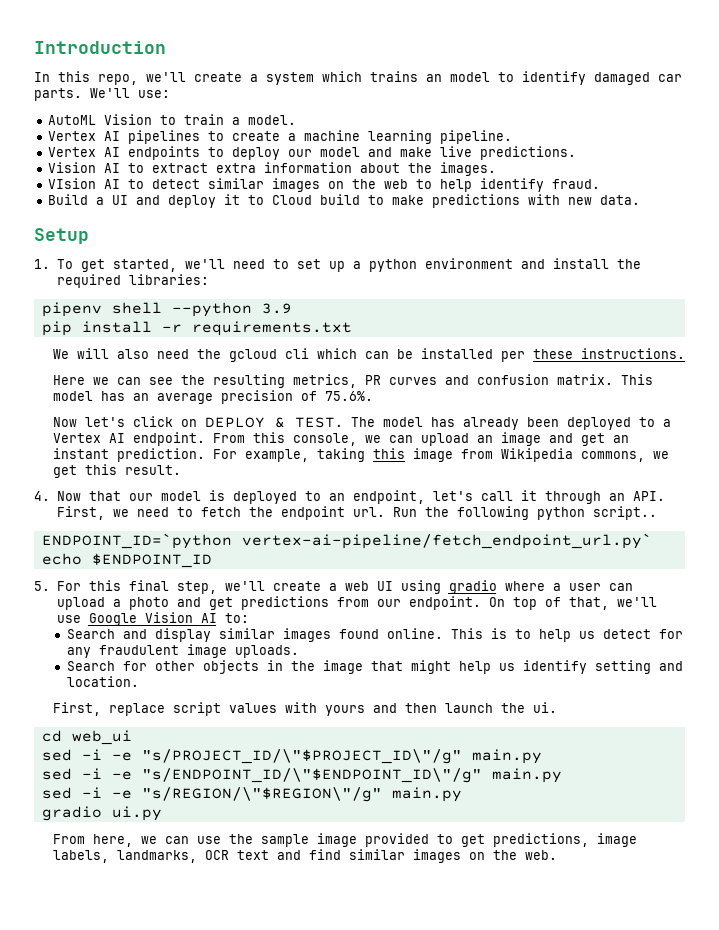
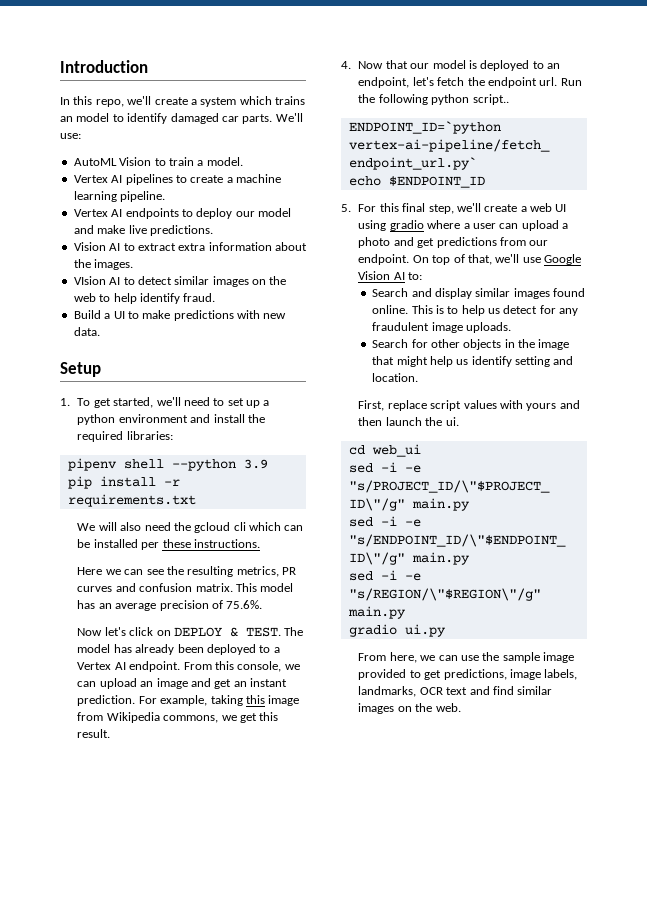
[136,194,361,208] and deploy it to Cloud build -> (125, 315) none
[480,490,665,504] [56,506,193,520] call it through an API. First, we need to -> (434, 81) none

